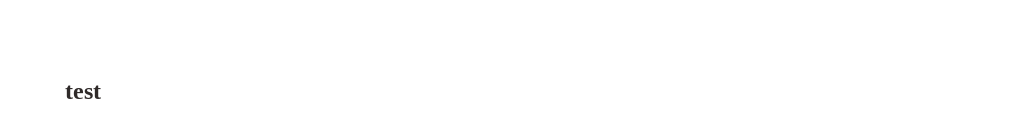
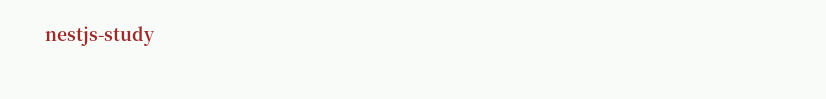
[65,85,101,99] test -> [45,26,155,46] nestjs-study

